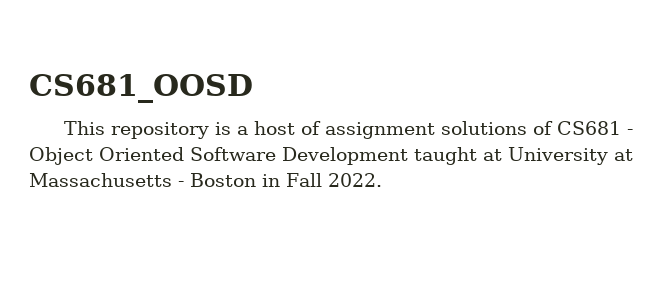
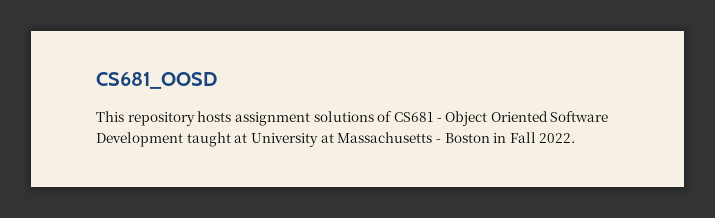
[215,121,322,135] is a host of -> [197,111,232,122] hosts

